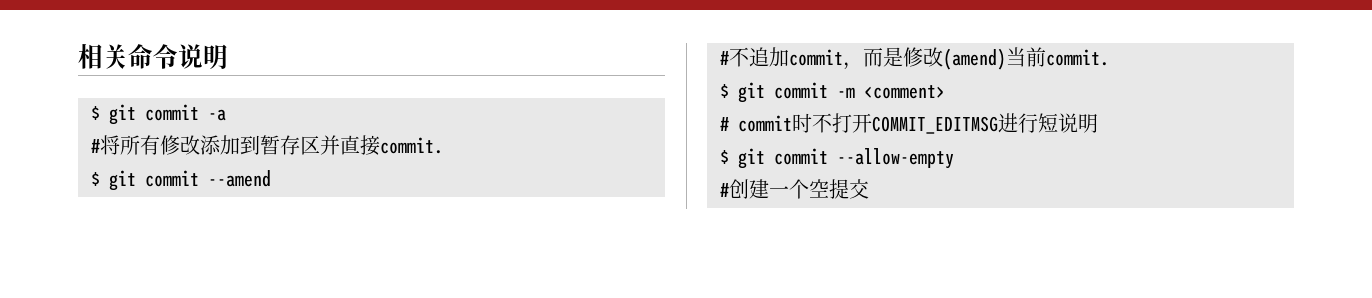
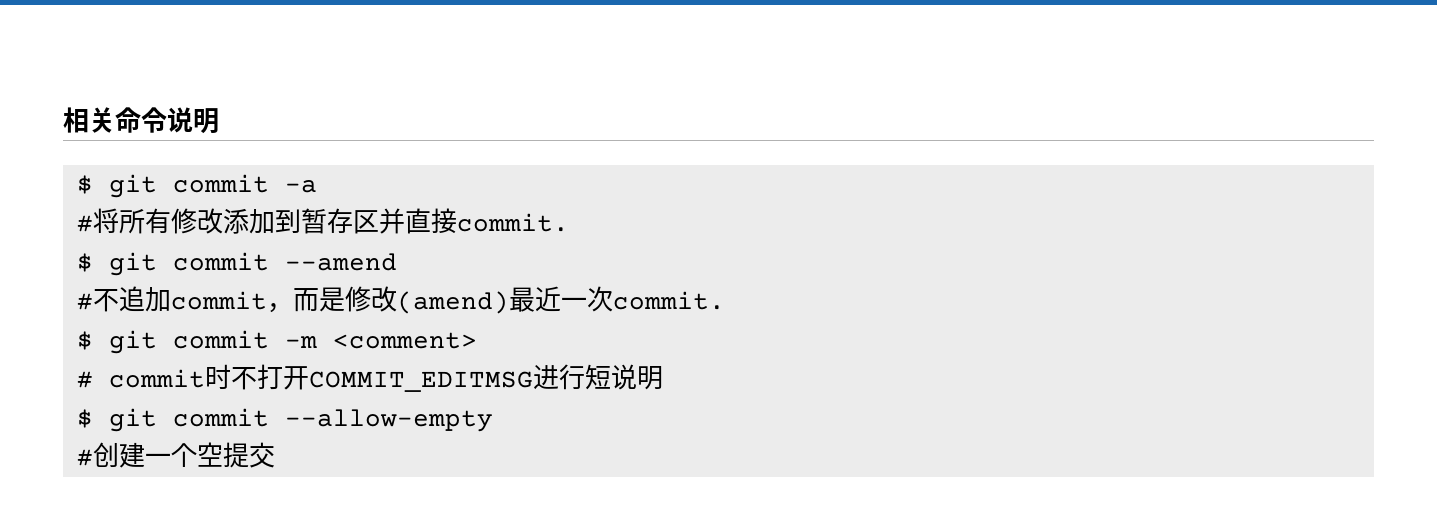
[1005,47,1046,67] 当前 -> [508,286,613,312] 最近一次

